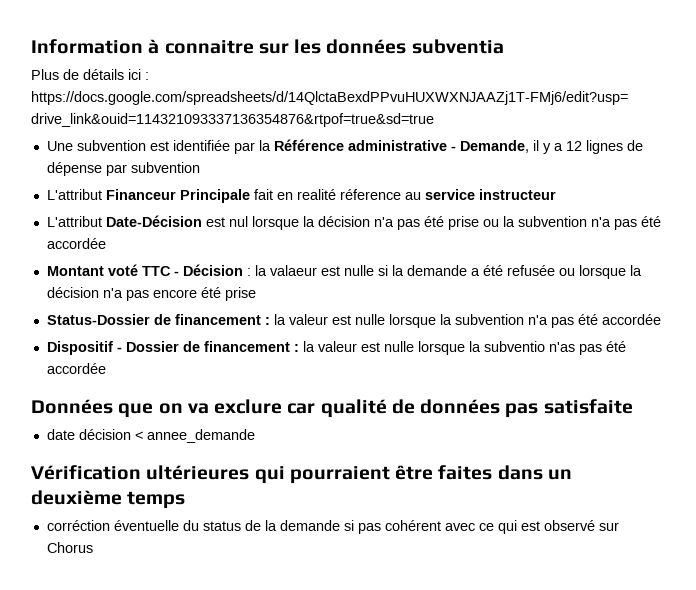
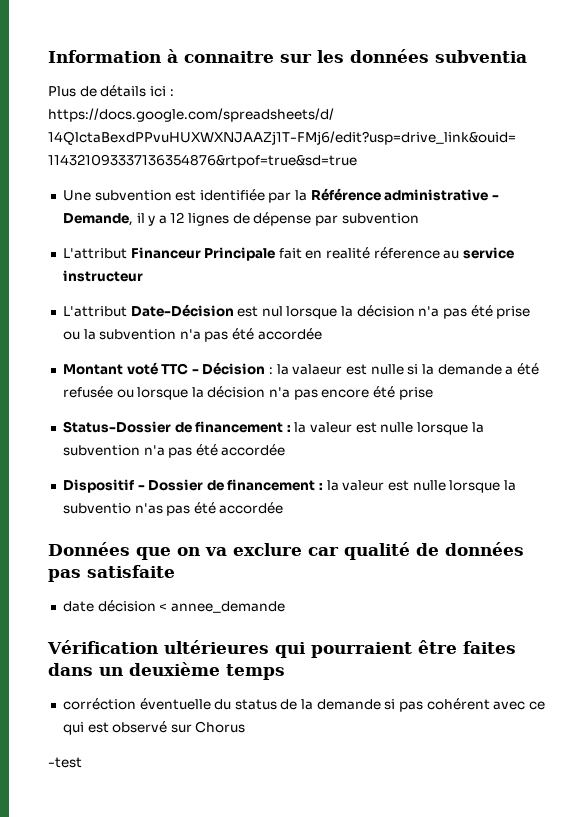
(93, 547) none -> [48,757,82,768] // -test

